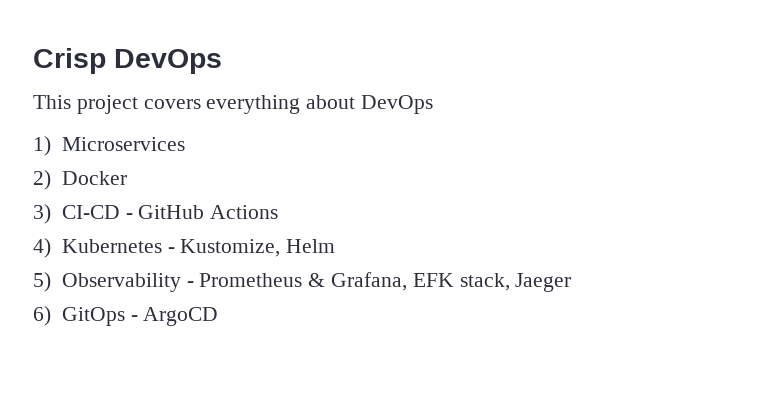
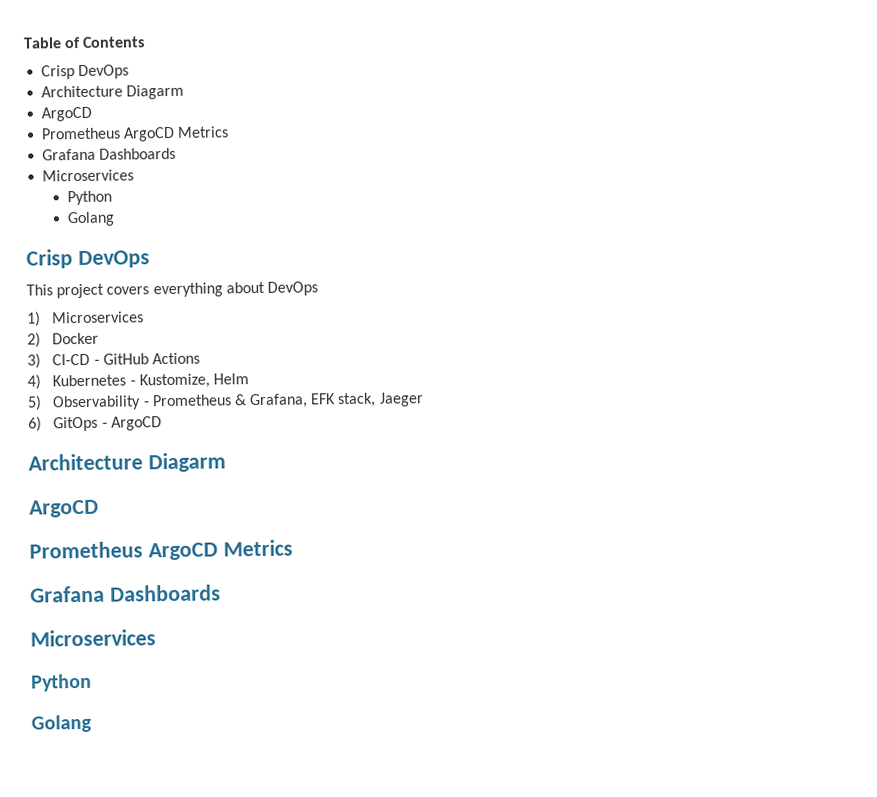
(33, 61) none -> [23,36,146,49] [41,64,130,80] [41,84,185,100] [41,106,93,122] [41,126,230,142] [42,147,177,161] [42,169,135,182] [67,190,113,206] [67,211,116,227] Table of Contents // Crisp DevOps // Architecture Diagarm // ArgoCD // Prometheus ArgoCD Metrics // Grafana Dashboards // Microservices // Python // Golang //
(219, 316) none -> [28,452,226,473] [29,499,99,518] [29,539,293,561] [30,584,221,603] [30,629,156,647] [31,673,92,692] [31,714,92,733] // Architecture Diagarm // ArgoCD // Prometheus ArgoCD Metrics // Grafana Dashboards // Microservices // Python // Golang

